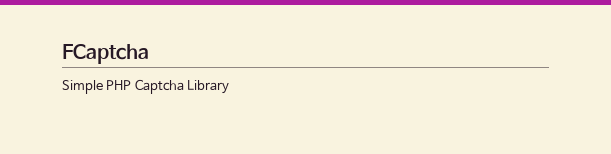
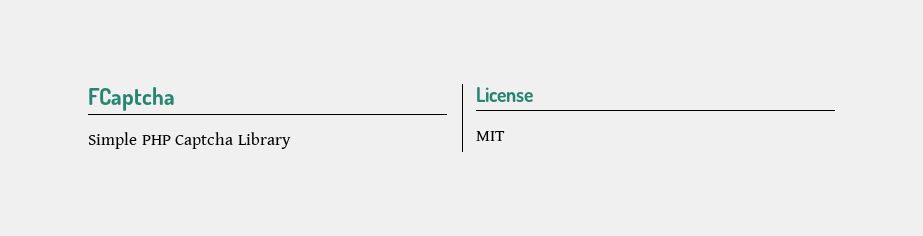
(230, 87) none -> [476,87,533,102] [476,131,505,141] // License // MIT

